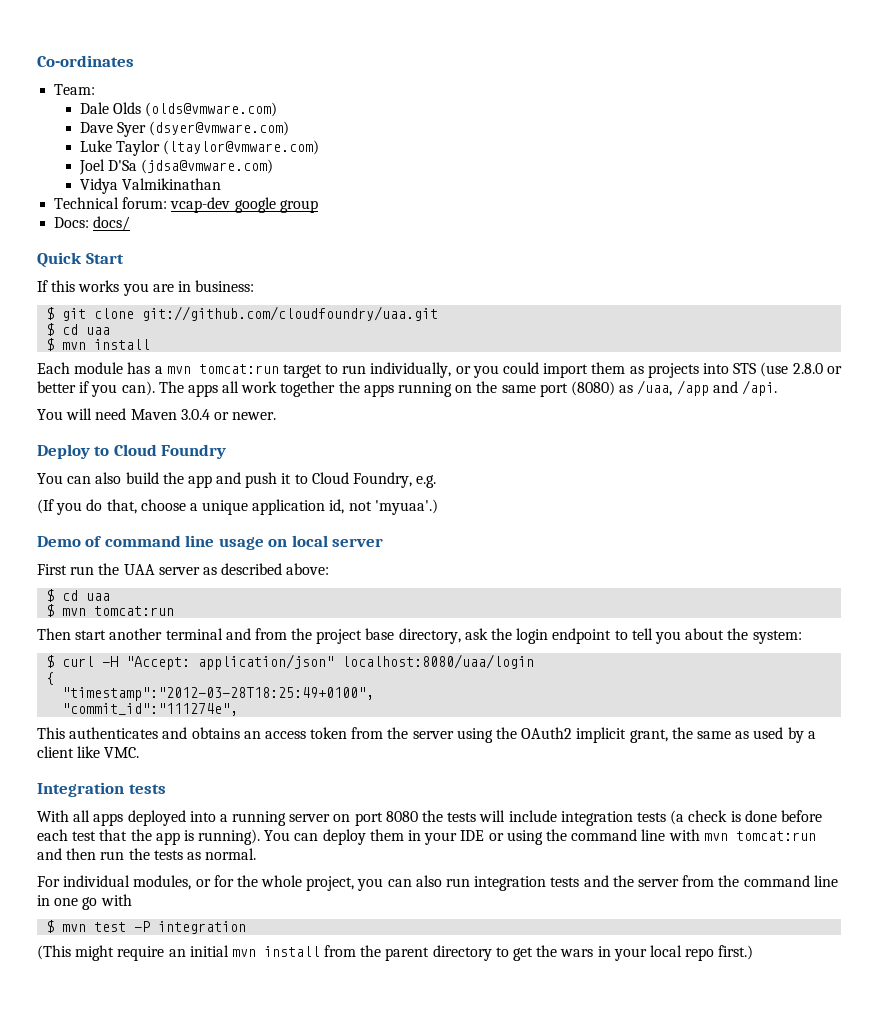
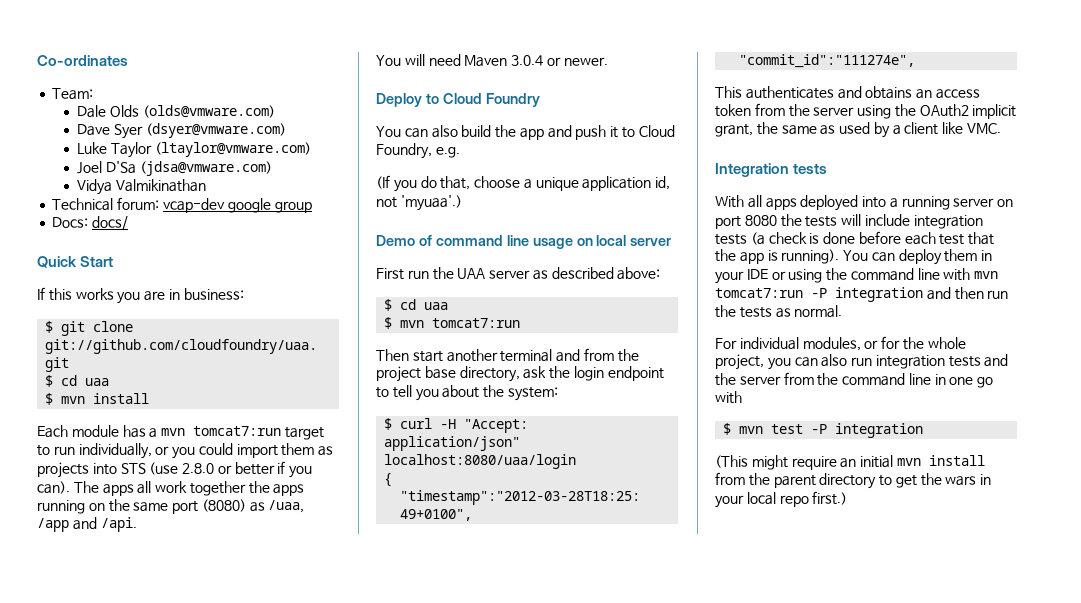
[198,364,279,374] tomcat:run -> [193,426,282,436] tomcat7:run
[94,606,175,616] tomcat:run -> [432,318,521,328] tomcat7:run
[735,831,816,841] tomcat:run -> [715,287,923,302] tomcat7:run -P integration

